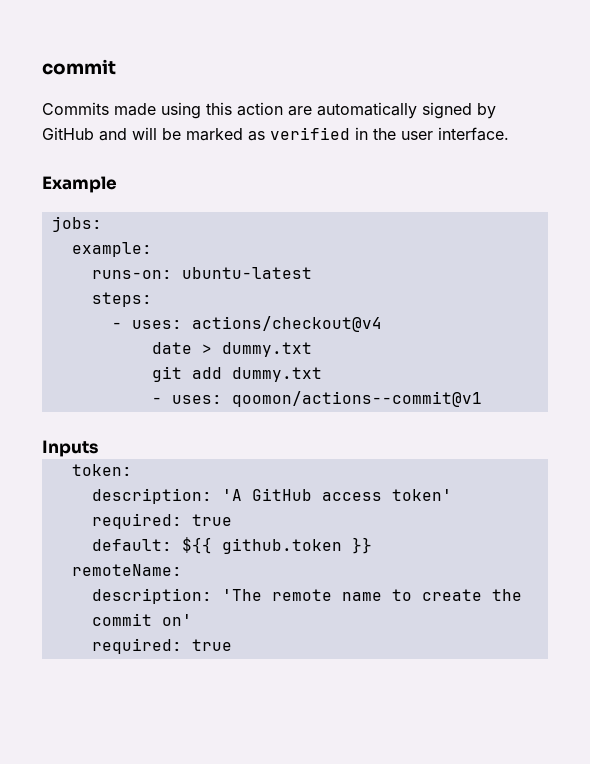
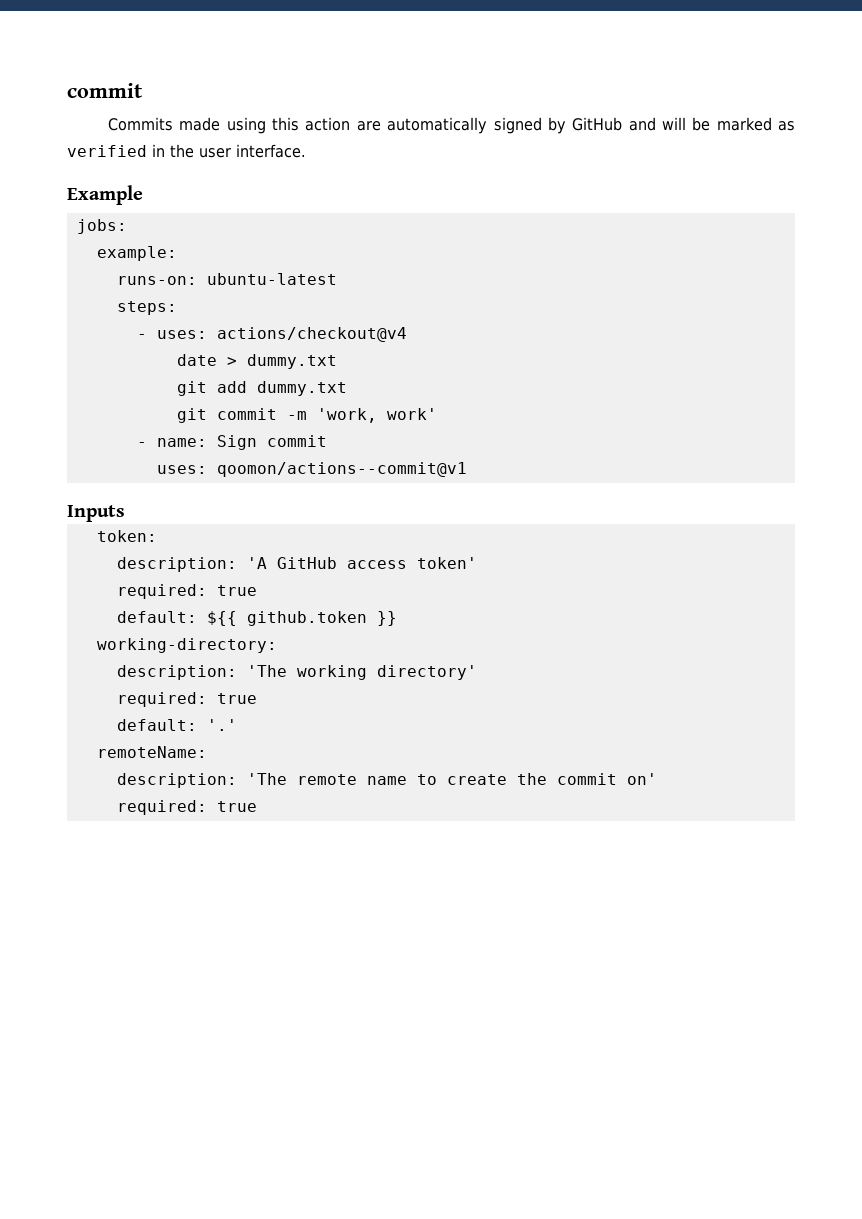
[151,397,162,404] - -> [176,408,437,423] [136,435,327,450] git commit -m 'work, work' // - name: Sign commit //
(372, 545) none -> [96,638,277,653] [116,665,477,680] [116,692,257,707] [116,719,237,731] // working-directory: // description: 'The working directory' // required: true // default: '.'

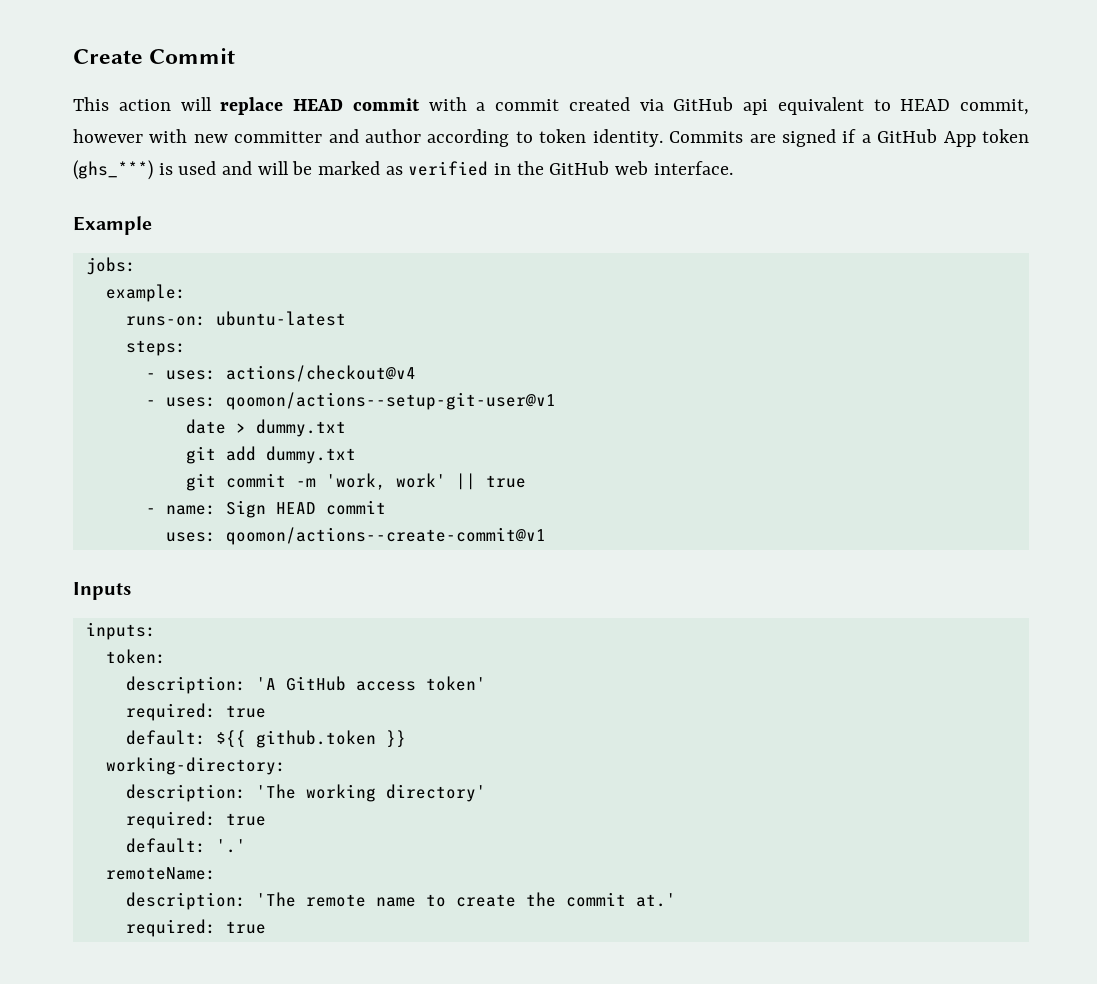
[67,83,143,98] [108,117,623,134] commit // Commits made using this action are automatically signed by GitHub -> [73,48,236,64] [73,97,1029,115] [73,129,1029,147] [73,160,217,180] Create Commit // This action will replace HEAD commit with a commit created via GitHub api equivalent to HEAD commit, however with new committer and author according to token identity. Commits are signed if a GitHub App token (ghs_***) is used
[199,148,231,158] user -> [549,161,649,175] GitHub web
(407, 334) none -> [145,392,556,410] // - uses: qoomon/actions--setup-git-user@v1
(437, 414) none -> [455,473,526,490] || true
(257, 442) none -> [275,502,316,514] HEAD
[216,462,467,477] qoomon/actions--commit@v1 -> [225,527,546,545] qoomon/actions--create-commit@v1
(125, 513) none -> [85,622,156,640] // inputs:
[626,773,657,785] on' -> [635,893,676,907] at.'

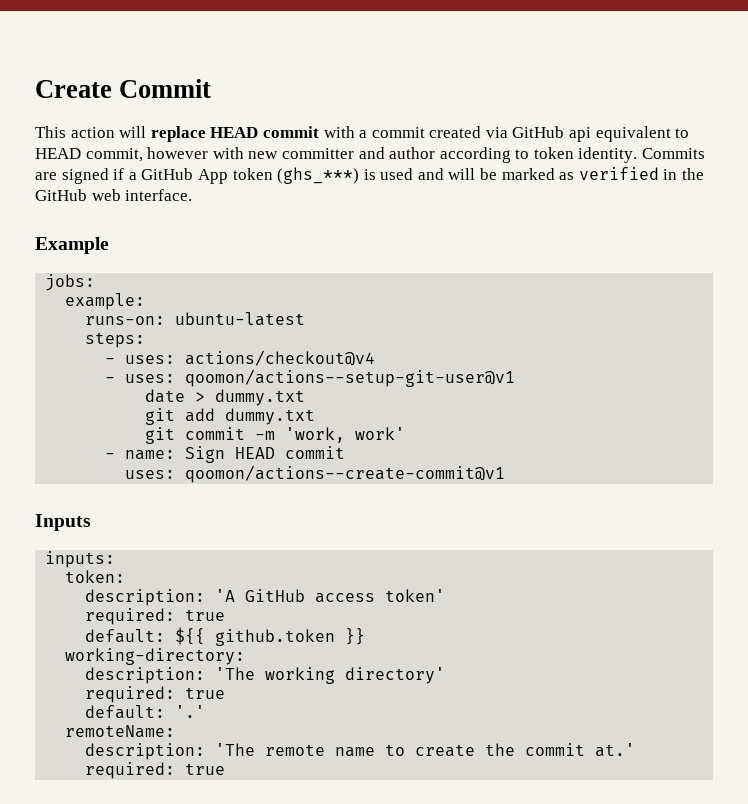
[455,473,526,490] || true -> (406, 433) none

